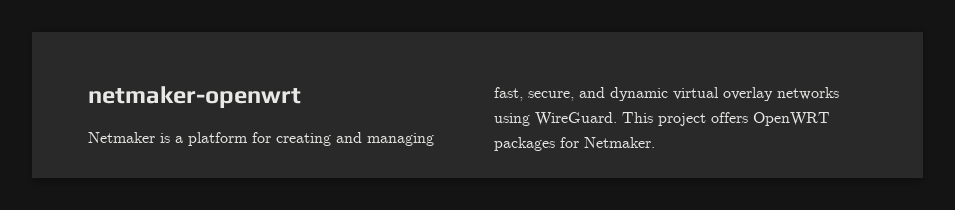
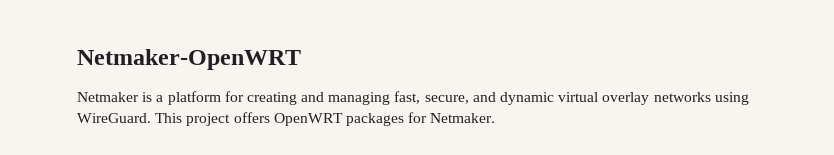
[88,86,301,108] netmaker-openwrt -> [77,49,301,70] Netmaker-OpenWRT

